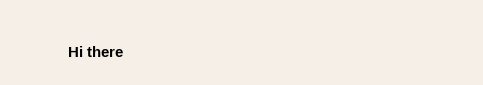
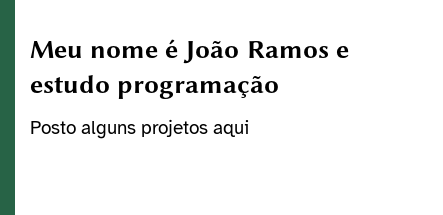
[68,46,124,57] Hi there -> [30,39,349,64] [30,75,280,99] [30,119,250,139] Meu nome é João Ramos e estudo programação // Posto alguns projetos aqui

